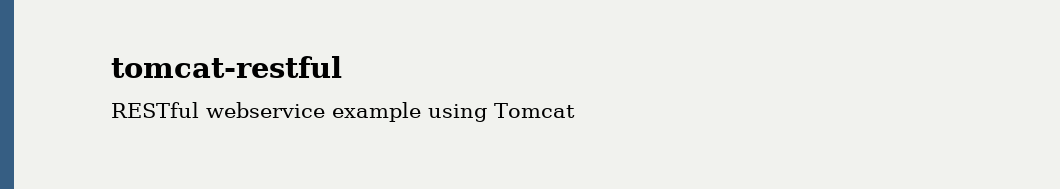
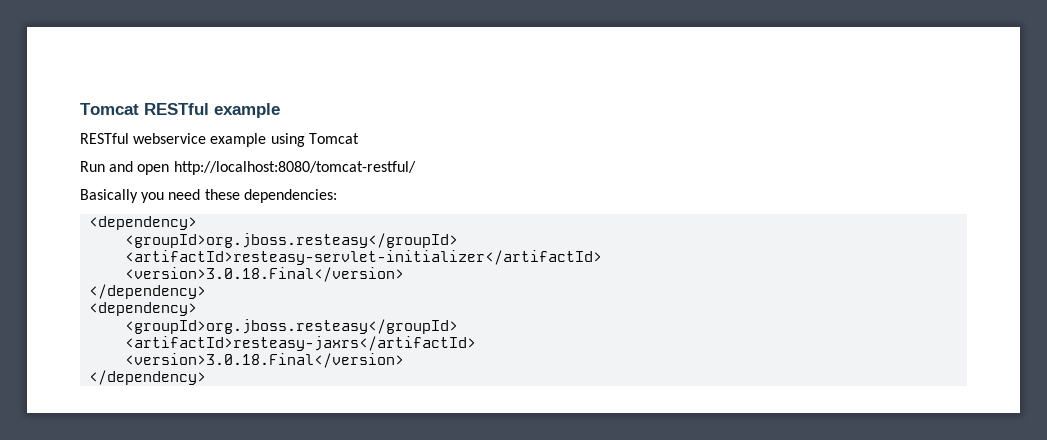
[111,56,342,78] tomcat-restful -> [80,103,280,118] Tomcat RESTful example
(575, 110) none -> [80,161,416,175] [80,189,337,203] [89,216,198,230] [125,233,459,248] [125,250,603,265] [125,267,405,282] [89,284,207,299] [89,302,198,316] [125,319,459,334] [125,336,477,351] [125,353,405,368] [89,370,207,385] // Run and open http://localhost:8080/tomcat-restful/ // Basically you need these dependencies: // <dependency> // <groupId>org.jboss.resteasy</groupId> // <artifactId>resteasy-servlet-initializer</artifactId> // <version>3.0.18.Final</version> // </dependency> // <dependency> // <groupId>org.jboss.resteasy</groupId> // <artifactId>resteasy-jaxrs</artifactId> // <version>3.0.18.Final</version> // </dependency>

